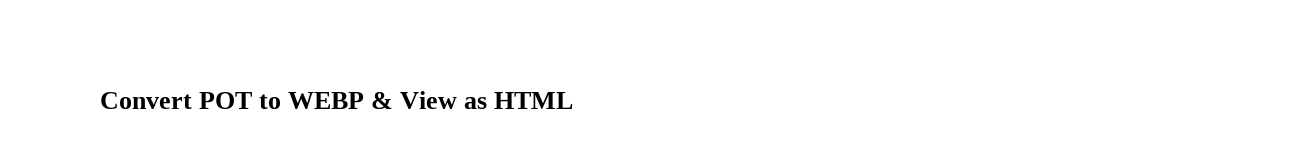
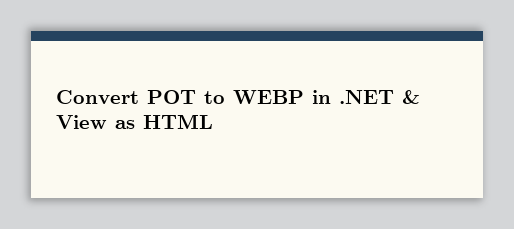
(365, 100) none -> [312,90,394,104] in .NET

